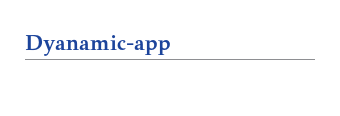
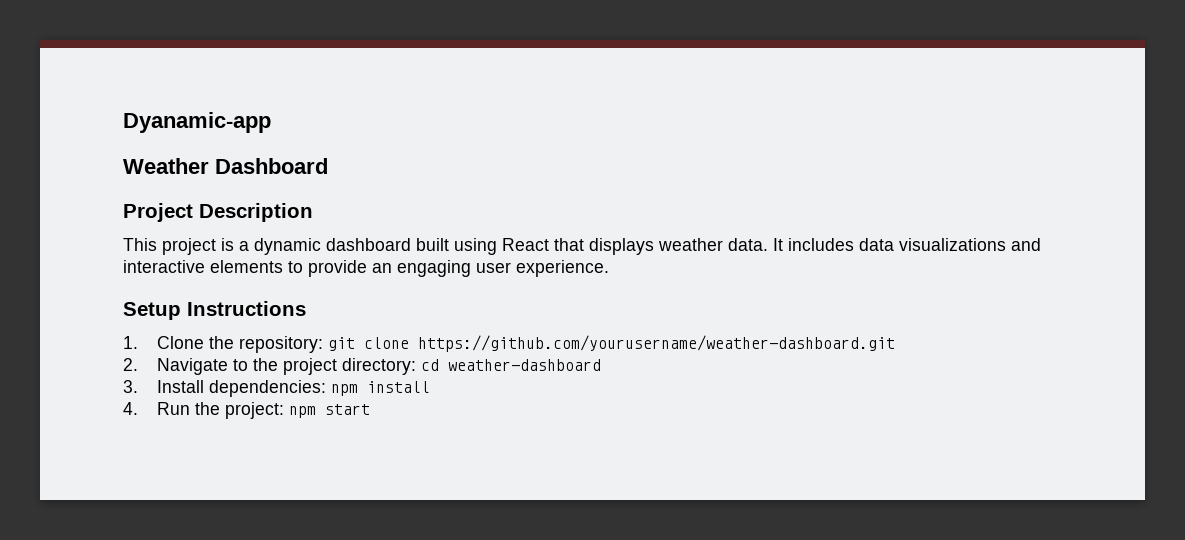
(171, 45) none -> [123,158,328,174] [123,203,313,222] [123,238,1041,255] [123,260,609,277] [123,301,306,320] [123,335,896,353] [123,358,602,375] [123,380,431,397] [123,402,371,419] // Weather Dashboard // Project Description // This project is a dynamic dashboard built using React that displays weather data. It includes data visualizations and interactive elements to provide an engaging user experience. // Setup Instructions // 1. Clone the repository: git clone https://github.com/yourusername/weather-dashboard.git // 2. Navigate to the project directory: cd weather-dashboard // 3. Install dependencies: npm install // 4. Run the project: npm start

